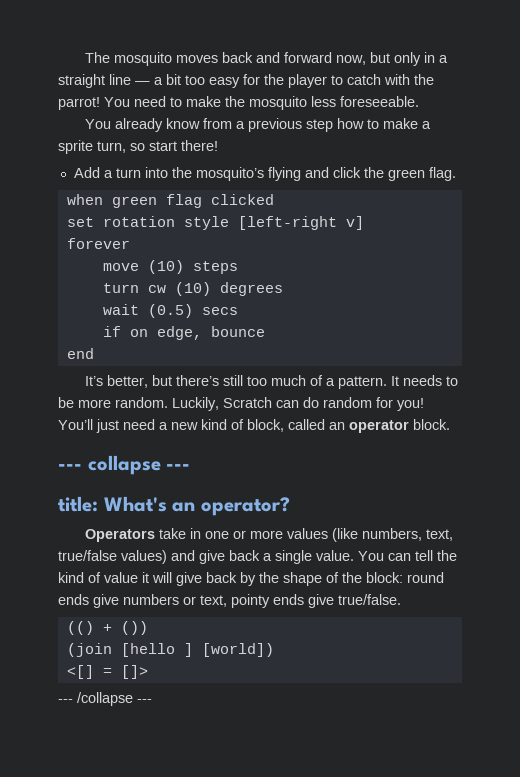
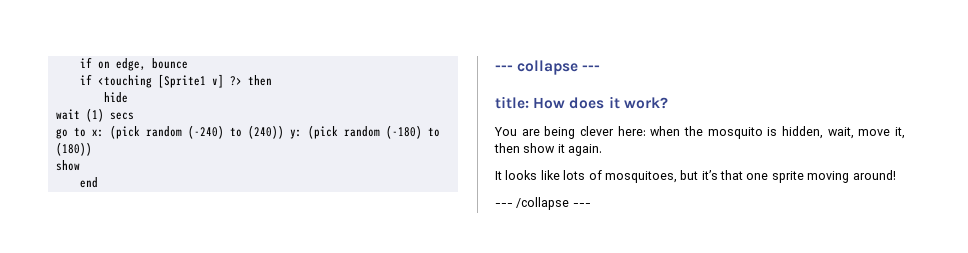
[85,52,449,66] [58,74,434,88] [58,96,419,110] [85,118,432,132] [58,140,218,154] [73,167,456,181] [66,194,274,208] [66,216,364,230] [66,238,130,249] [102,260,238,274] [102,282,283,296] [102,304,238,318] [102,326,265,340] [66,348,94,359] [85,375,459,389] [58,397,424,411] [58,419,450,433] [58,455,191,475] [58,496,290,516] [85,528,454,542] [58,550,457,564] [58,572,444,586] [58,594,401,608] [66,621,148,635] [66,643,274,657] [66,665,148,679] The mosquito moves back and forward now, but only in a straight line — a bit too easy for the player to catch with the parrot! You need to make the mosquito less foreseeable. // You already know from a previous step how to make a sprite turn, so start there! // Add a turn into the mosquito’s flying and click the green flag. // when green flag clicked // set rotation style [left-right v] // forever // move (10) steps // turn cw (10) degrees // wait (0.5) secs // if on edge, bounce // end // It’s better, but there’s still too much of a pattern. It needs to be more random. Luckily, Scratch can do random for you! You’ll just need a new kind of block, called an operator block. // --- collapse --- // title: What's an operator? // Operators take in one or more values (like numbers, text, true/false values) and give back a single value. You can tell the kind of value it will give back by the shape of the block: round ends give numbers or text, pointy ends give true/false. // (() + ()) // (join [hello ] [world]) // <[] = []> -> [79,57,188,71] [79,74,272,88] [103,92,128,103] [55,108,134,122] [55,125,440,139] [55,142,92,156] [55,160,80,171] [79,177,98,188] [495,60,601,75] [495,96,668,109] [494,126,905,139] [494,143,603,156] [495,170,896,183] if on edge, bounce // if <touching [Sprite1 v] ?> then // hide // wait (1) secs // go to x: (pick random (-240) to (240)) y: (pick random (-180) to (180)) // show // end // --- collapse --- // title: How does it work? // You are being clever here: when the mosquito is hidden, wait, move it, then show it again. // It looks like lots of mosquitoes, but it’s that one sprite moving around!

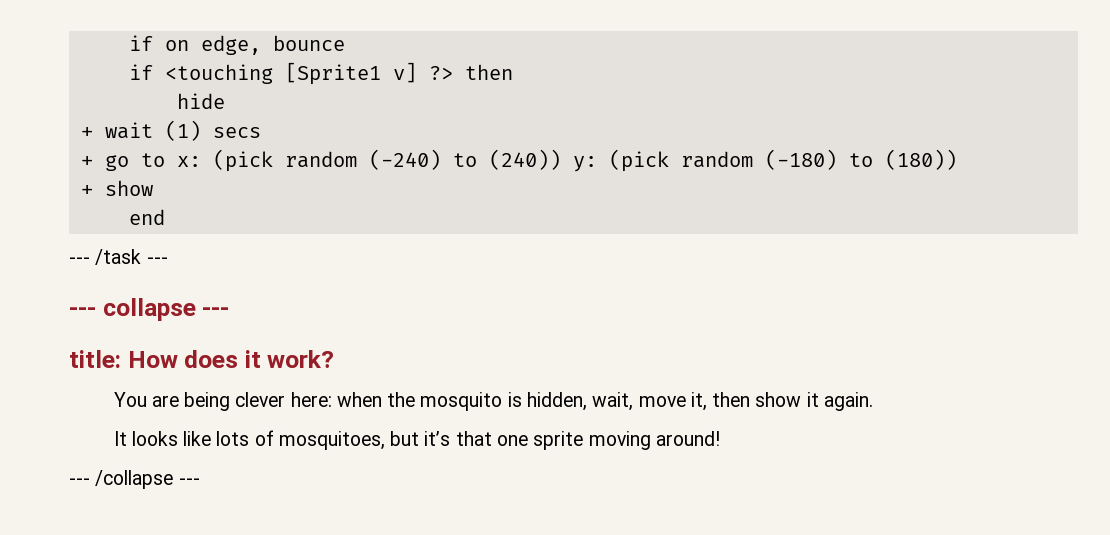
(128, 97) none -> [80,127,93,138] +
(134, 116) none -> [80,156,93,167] +
(92, 149) none -> [80,185,93,196] +
(98, 182) none -> [69,249,168,265] // --- /task ---

